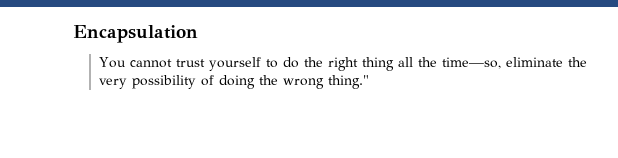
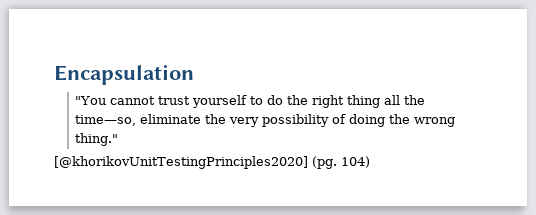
[98,57,126,68] You -> [75,96,107,105] "You
(369, 82) none -> [54,156,370,169] // [@khorikovUnitTestingPrinciples2020] (pg. 104)

